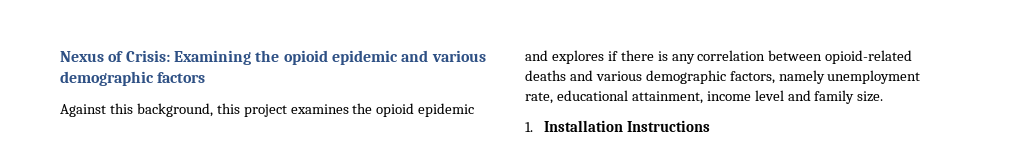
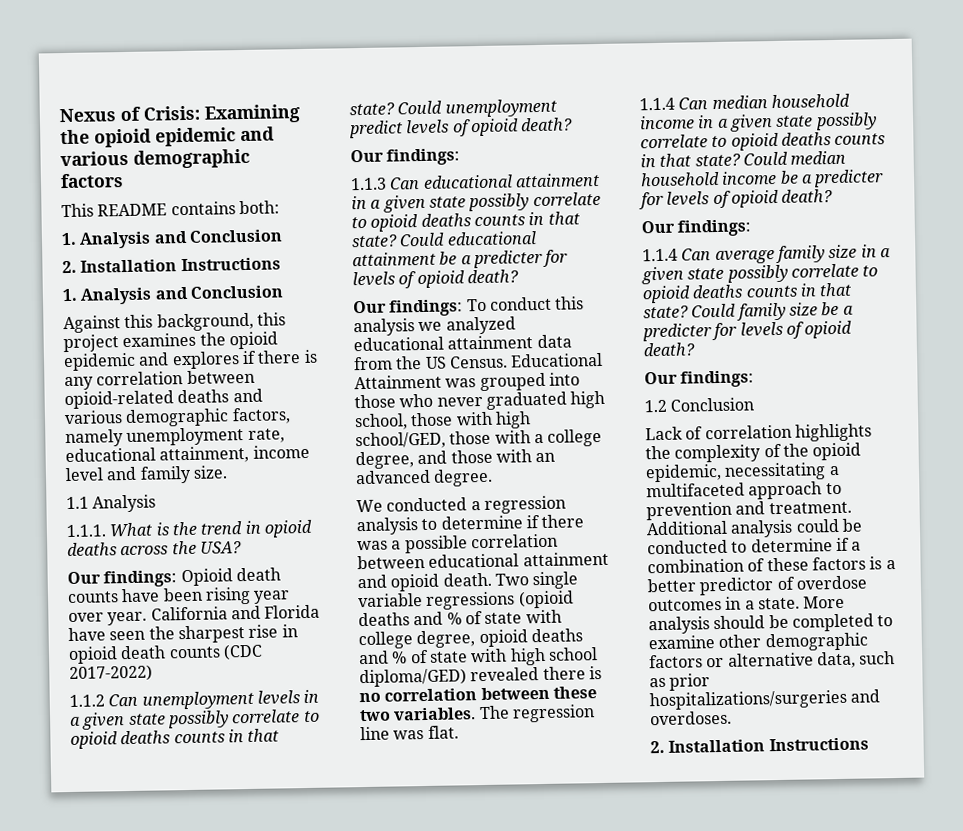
(206, 77) none -> [61,200,280,218] [61,229,283,249] [62,257,281,274] [62,285,283,305] // This README contains both: // 1. Analysis and Conclusion // 2. Installation Instructions // 1. Analysis and Conclusion
[525,122,533,132] 1. -> [66,494,157,513] [66,519,313,538] [67,540,242,557] [67,567,281,588] [67,586,291,605] [68,604,321,626] [68,624,298,644] [68,643,263,665] [69,664,153,683] [69,689,320,710] [70,709,320,730] [70,728,280,750] [349,98,557,118] [348,117,574,139] [350,148,461,166] [350,172,600,191] [351,191,601,213] [351,211,580,232] [351,231,537,248] [352,249,569,269] [352,269,519,289] [353,296,585,317] [353,316,516,337] [353,334,572,352] [353,352,604,371] [354,372,580,392] [354,390,606,410] [354,411,531,431] [355,428,603,450] [355,449,556,470] [355,468,494,487] [356,495,566,514] [356,514,585,536] [357,533,558,554] [357,551,609,570] [357,571,579,592] [358,590,574,610] [358,609,562,627] [358,628,583,650] [358,647,598,666] [359,666,602,688] [359,686,597,703] [359,704,595,723] [360,725,459,741] [639,93,850,111] [639,112,877,132] [640,132,886,151] [640,150,847,168] [640,169,885,188] [638,189,834,210] [641,219,752,237] [642,244,891,265] [641,263,879,285] [642,282,853,304] [643,301,854,321] [642,320,853,342] [643,342,696,357] [644,370,755,388] [644,397,755,413] [645,423,872,442] [645,442,862,463] [645,462,840,483] [646,481,842,500] [646,501,852,521] [646,518,863,538] [647,537,862,555] [647,556,896,574] [647,575,867,596] [648,595,846,612] [648,613,894,635] [648,632,869,652] [649,651,896,669] [649,673,711,691] [649,689,881,711] [650,710,732,726] [650,740,665,754] 1.1 Analysis // 1.1.1. What is the trend in opioid deaths across the USA? // Our findings: Opioid death counts have been rising year over year. California and Florida have seen the sharpest rise in opioid death counts (CDC 2017-2022) // 1.1.2 Can unemployment levels in a given state possibly correlate to opioid deaths counts in that state? Could unemployment predict levels of opioid death? // Our findings: // 1.1.3 Can educational attainment in a given state possibly correlate to opioid deaths counts in that state? Could educational attainment be a predicter for levels of opioid death? // Our findings: To conduct this analysis we analyzed educational attainment data from the US Census. Educational Attainment was grouped into those who never graduated high school, those with high school/GED, those with a college degree, and those with an advanced degree. // We conducted a regression analysis to determine if there was a possible correlation between educational attainment and opioid death. Two single variable regressions (opioid deaths and % of state with college degree, opioid deaths and % of state with high school diploma/GED) revealed there is no correlation between these two variables. The regression line was flat. // 1.1.4 Can median household income in a given state possibly correlate to opioid deaths counts in that state? Could median household income be a predicter for levels of opioid death? // Our findings: // 1.1.4 Can average family size in a given state possibly correlate to opioid deaths counts in that state? Could family size be a predicter for levels of opioid death? // Our findings: // 1.2 Conclusion // Lack of correlation highlights the complexity of the opioid epidemic, necessitating a multifaceted approach to prevention and treatment. Additional analysis could be conducted to determine if a combination of these factors is a better predictor of overdose outcomes in a state. More analysis should be completed to examine other demographic factors or alternative data, such as prior hospitalizations/surgeries and overdoses. // 2.

